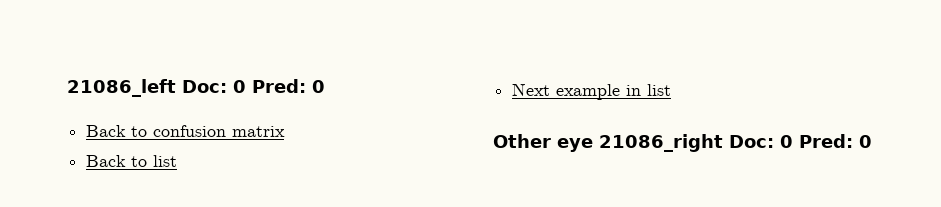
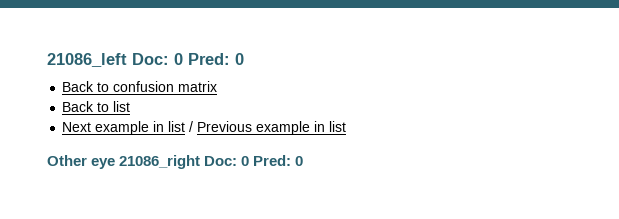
(672, 90) none -> [189,121,347,135] / Previous example in list

